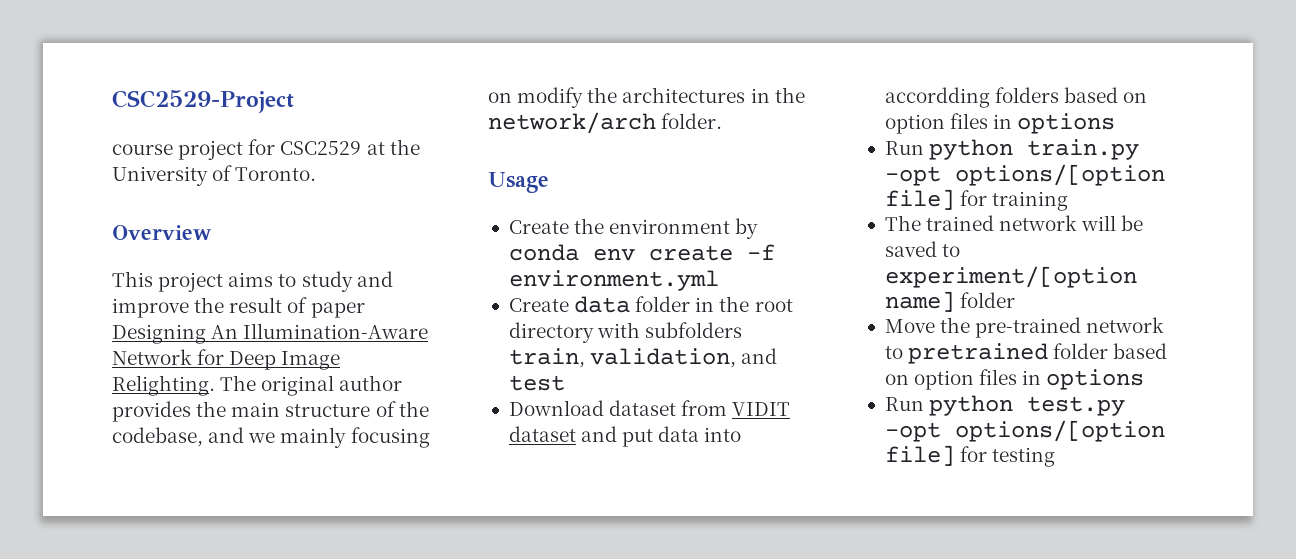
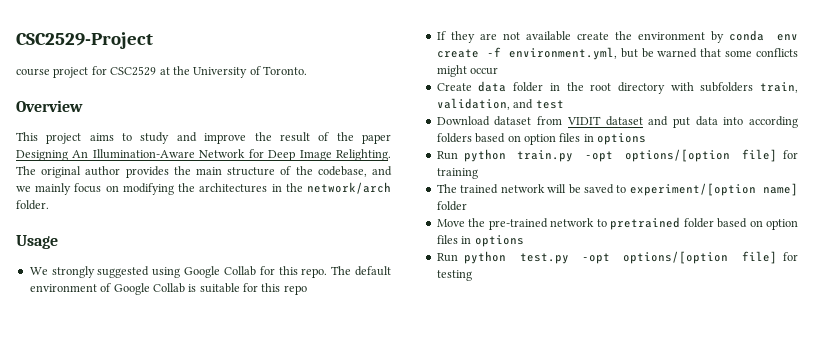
(308, 305) none -> [336,132,354,141] the
[350,427,430,448] [488,87,584,108] focusing on modify -> [74,183,174,195] focus on modifying
[508,220,569,234] Create -> [29,266,391,278] [29,283,307,295] [436,31,610,43] We strongly suggested using Google Collab for this repo. The default environment of Google Collab is suitable for this repo // If they are not available create
[508,270,719,291] environment.yml -> [508,47,798,60] [436,65,499,77] environment.yml, but be warned that some conflicts might occur
[884,87,990,108] accordding -> [749,116,799,128] according

